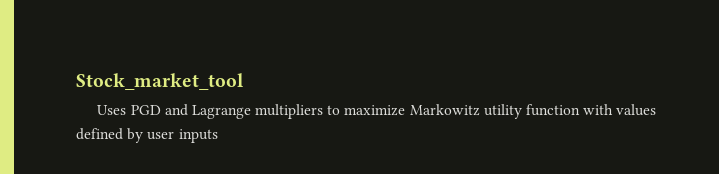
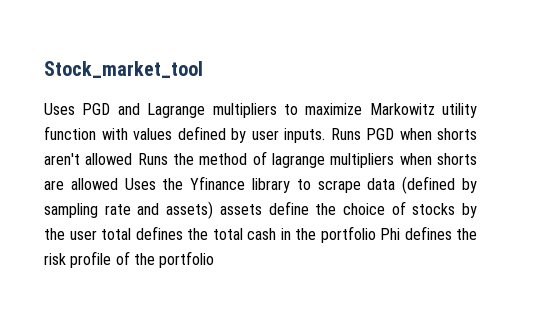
[178,129,218,143] inputs -> [284,128,477,143] [44,151,477,168] [44,176,478,194] [44,201,477,219] [44,226,477,243] [44,251,215,268] inputs. Runs PGD when shorts aren't allowed Runs the method of lagrange multipliers when shorts are allowed Uses the Yfinance library to scrape data (defined by sampling rate and assets) assets define the choice of stocks by the user total defines the total cash in the portfolio Phi defines the risk profile of the portfolio

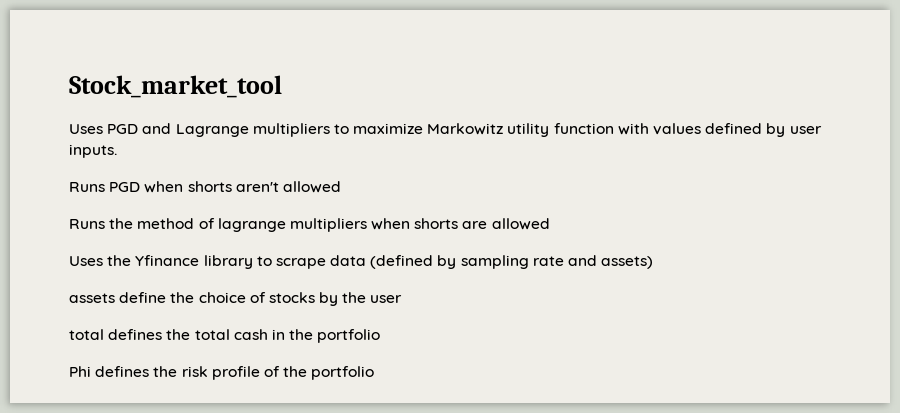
(325, 135) none -> (117, 151) //
(133, 159) none -> (341, 187) //
(118, 184) none -> (550, 224) //
(214, 210) none -> (654, 262) //
(97, 235) none -> (403, 299) //
(376, 234) none -> (381, 336) //

